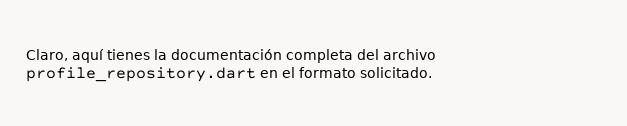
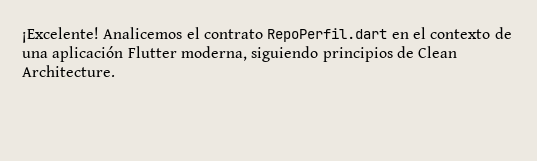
[26,49,436,63] [26,67,432,82] Claro, aquí tienes la documentación completa del archivo profile_repository.dart en el formato solicitado. -> [22,27,512,43] [22,46,458,62] [22,65,115,77] ¡Excelente! Analicemos el contrato RepoPerfil.dart en el contexto de una aplicación Flutter moderna, siguiendo principios de Clean Architecture.

